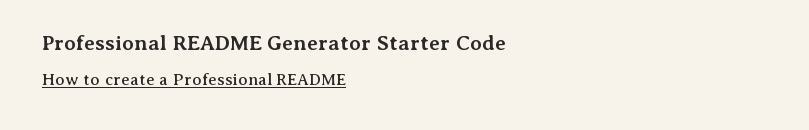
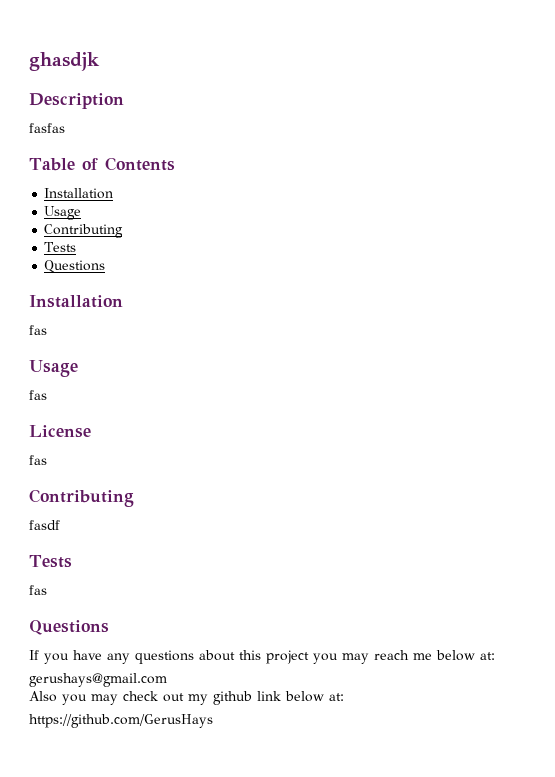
[42,35,506,50] [42,73,347,85] Professional README Generator Starter Code // How to create a Professional README -> [29,52,100,71] [29,93,124,109] [29,123,65,133] [29,157,175,171] [44,188,114,199] [44,206,82,220] [44,224,124,238] [44,242,77,252] [44,260,106,273] [29,295,123,308] [29,325,47,335] [29,360,78,377] [29,390,47,400] [29,425,91,438] [29,455,47,465] [29,489,134,507] [29,520,60,530] [29,555,72,568] [29,585,47,595] [29,620,109,635] [29,650,495,664] [29,673,167,687] [29,691,344,705] [29,714,213,728] ghasdjk // Description // fasfas // Table of Contents // Installation // Usage // Contributing // Tests // Questions // Installation // fas // Usage // fas // License // fas // Contributing // fasdf // Tests // fas // Questions // If you have any questions about this project you may reach me below at: // gerushays@gmail.com // Also you may check out my github link below at: // https://github.com/GerusHays

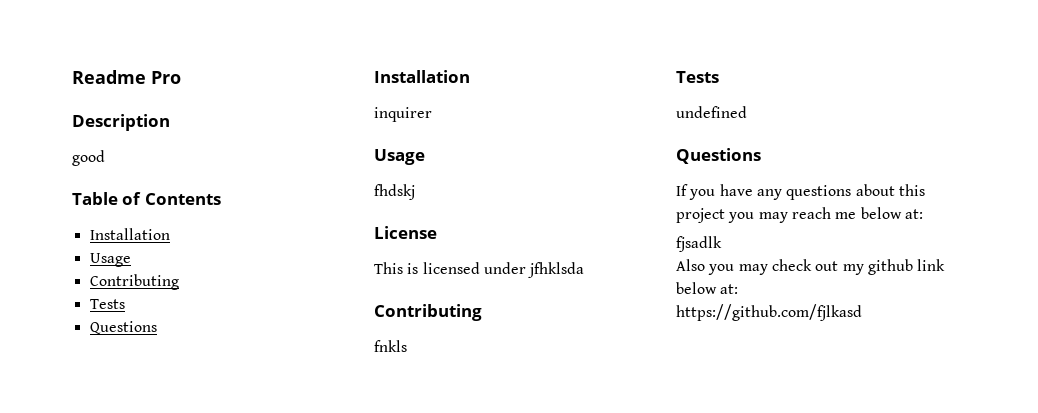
[29,52,100,71] ghasdjk -> [72,70,181,84] Readme Pro
[29,123,65,133] fasfas -> [72,150,105,166] good
[29,325,47,335] [29,360,78,377] [29,390,47,400] fas // Usage // fas -> [374,107,432,122] [374,149,425,165] [374,184,415,200] inquirer // Usage // fhdskj
[29,455,47,465] [29,489,134,507] [29,520,60,530] [29,555,72,568] [29,585,47,595] fas // Contributing // fasdf // Tests // fas -> [374,262,585,278] [374,304,482,321] [374,340,407,352] [676,71,719,83] [676,106,747,118] This is licensed under jfhklsda // Contributing // fnkls // Tests // undefined
[29,673,167,687] gerushays@gmail.com -> [676,236,722,252] fjsadlk
[29,714,213,728] https://github.com/GerusHays -> [676,304,862,321] https://github.com/fjlkasd

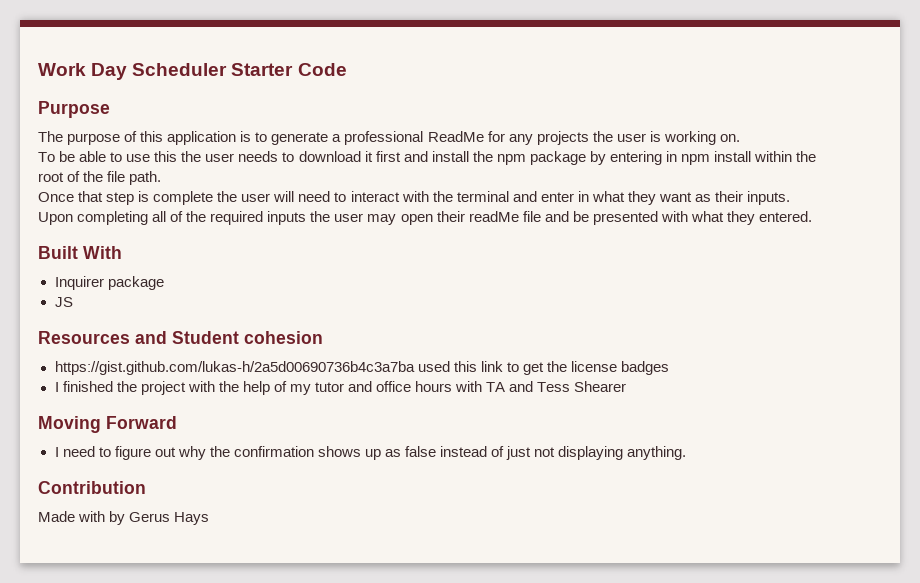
[72,70,181,84] [72,114,170,131] [72,150,105,166] [72,192,221,205] [89,228,170,240] [89,253,131,267] [89,274,179,290] [89,299,125,309] [89,321,157,334] [374,70,470,83] [374,107,432,122] [374,149,425,165] [374,184,415,200] [374,226,437,239] [374,262,585,278] [374,304,482,321] [374,340,407,352] [676,71,719,83] [676,106,747,118] [676,148,761,164] [676,184,925,200] [676,207,923,223] [676,236,722,252] [676,259,946,275] [676,282,739,294] [676,304,862,321] Readme Pro // Description // good // Table of Contents // Installation // Usage // Contributing // Tests // Questions // Installation // inquirer // Usage // fhdskj // License // This is licensed under jfhklsda // Contributing // fnkls // Tests // undefined // Questions // If you have any questions about this project you may reach me below at: // fjsadlk // Also you may check out my github link below at: // https://github.com/fjlkasd -> [38,63,347,80] [38,101,110,118] [38,131,740,145] [38,151,817,165] [38,171,162,185] [38,191,791,205] [38,211,812,225] [38,246,122,259] [54,276,164,290] [54,297,73,307] [38,331,323,344] [54,361,669,375] [54,381,627,395] [38,416,177,433] [54,446,687,460] [38,481,146,494] [38,511,210,525] Work Day Scheduler Starter Code // Purpose // The purpose of this application is to generate a professional ReadMe for any projects the user is working on. // To be able to use this the user needs to download it first and install the npm package by entering in npm install within the root of the file path. // Once that step is complete the user will need to interact with the terminal and enter in what they want as their inputs. // Upon completing all of the required inputs the user may open their readMe file and be presented with what they entered. // Built With // Inquirer package // JS // Resources and Student cohesion // https://gist.github.com/lukas-h/2a5d00690736b4c3a7ba used this link to get the license badges // I finished the project with the help of my tutor and office hours with TA and Tess Shearer // Moving Forward // I need to figure out why the confirmation shows up as false instead of just not displaying anything. // Contribution // Made with by Gerus Hays

